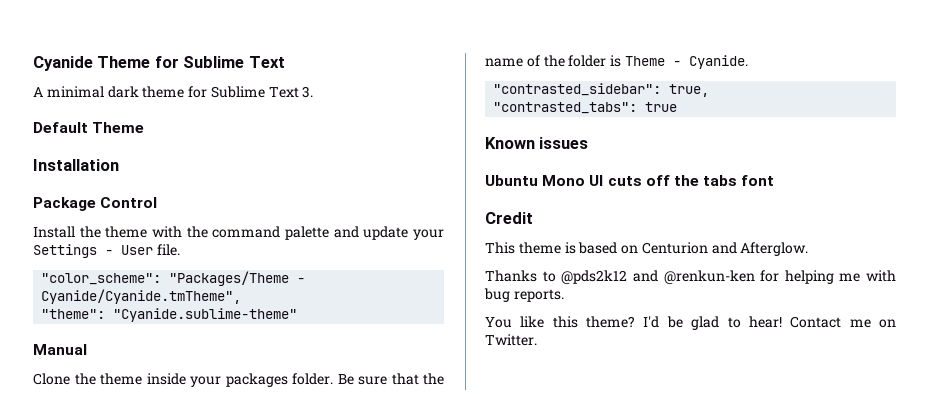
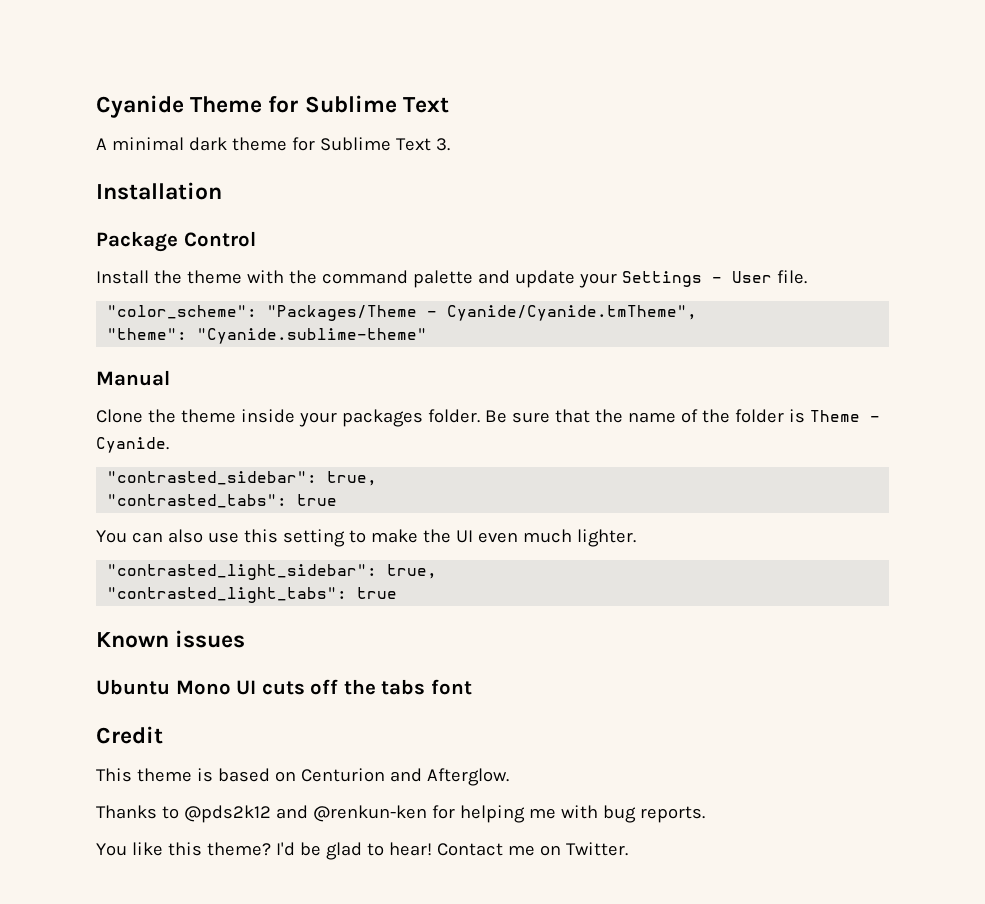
[33,122,145,133] // Default Theme -> (450, 144) none
(678, 107) none -> [96,529,636,547] [107,564,438,580] [107,587,398,603] // You can also use this setting to make the UI even much lighter. // "contrasted_light_sidebar": true, // "contrasted_light_tabs": true

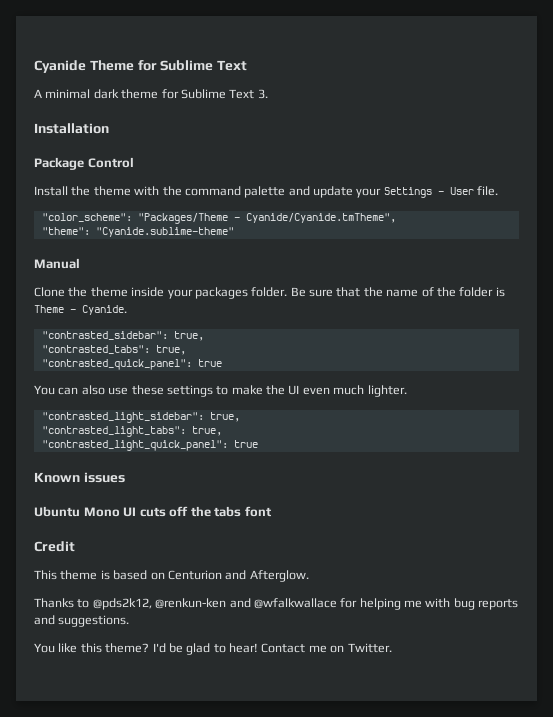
(288, 501) none -> [155,345,186,355] [41,359,192,370] true, // "contrasted_quick_panel":
[243,529,345,547] this setting -> [131,385,213,397] these settings
(348, 595) none -> [191,426,222,436] [41,440,228,451] true, // "contrasted_light_quick_panel":
[183,805,427,823] @pds2k12 and @renkun-ken -> [92,598,337,610] @pds2k12, @renkun-ken and @wfalkwallace
[639,806,705,823] reports. -> [478,599,519,610] [34,615,130,627] reports and suggestions.

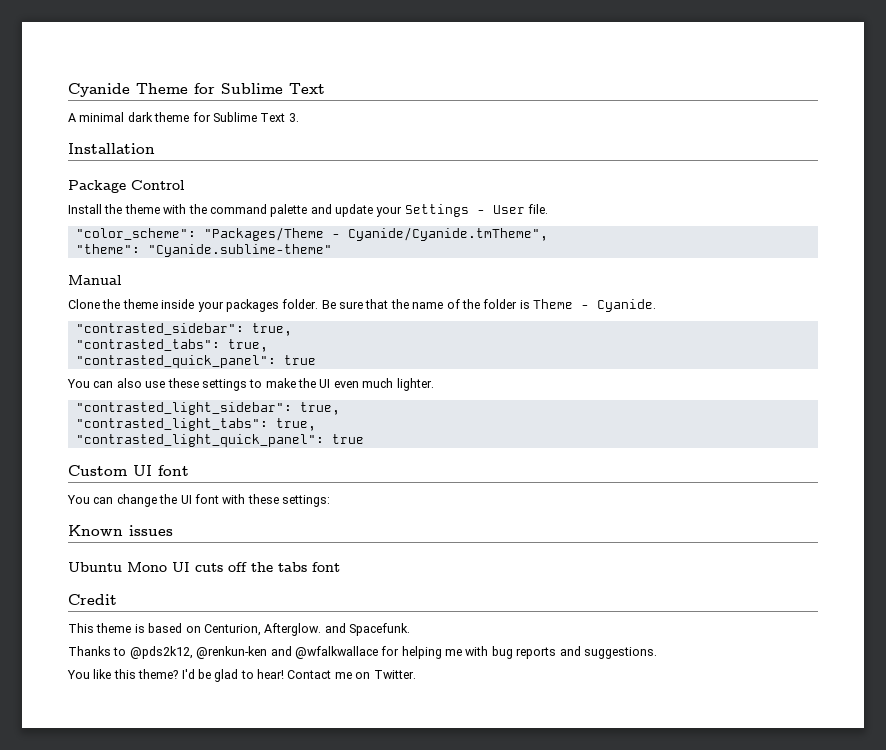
(258, 444) none -> [68,465,189,476] [67,494,330,507] // Custom UI font // You can change the UI font with these settings:
[167,570,309,582] Centurion and Afterglow. -> [203,623,410,636] Centurion, Afterglow. and Spacefunk.

